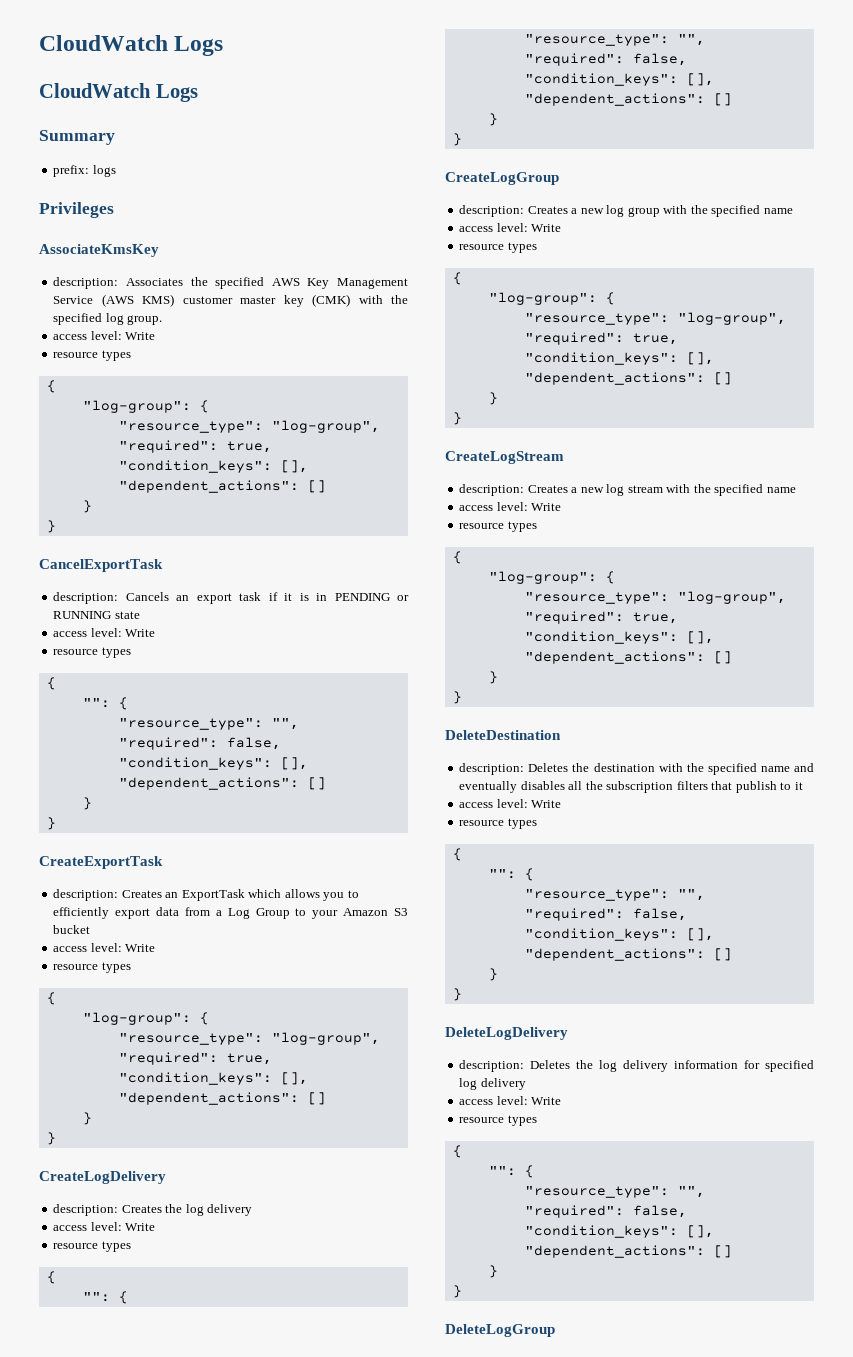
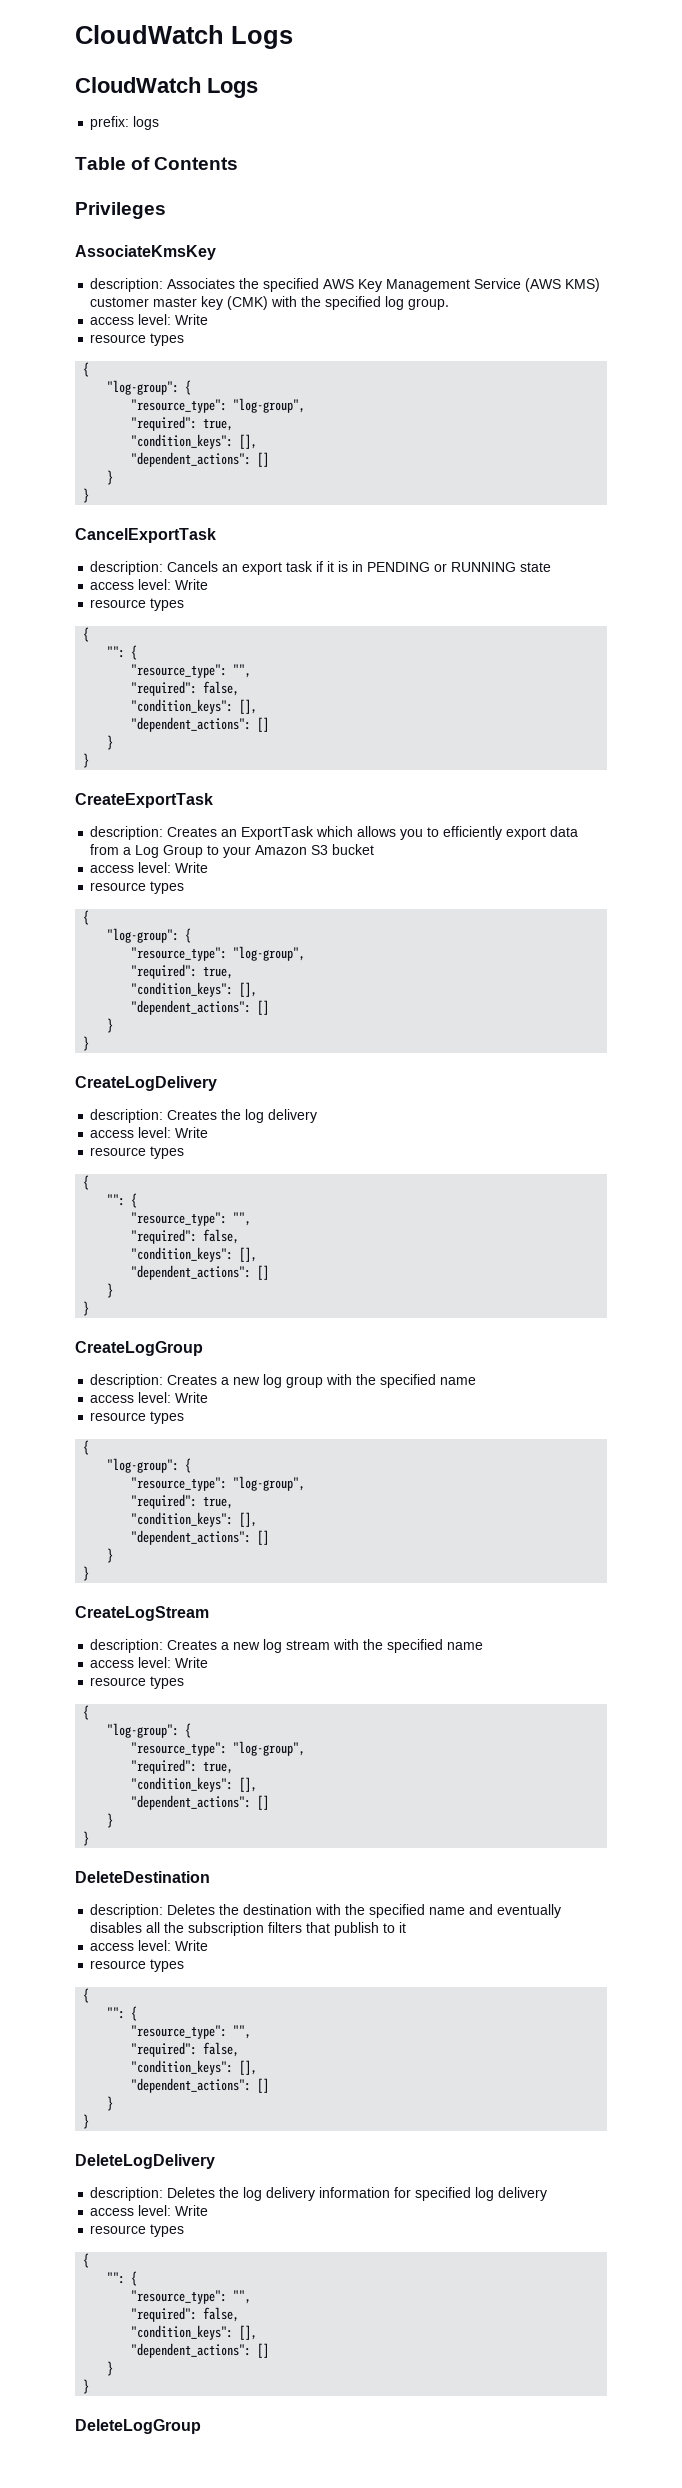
[39,130,115,145] // Summary -> (258, 88) none
(116, 171) none -> [75,157,239,170] // Table of Contents

